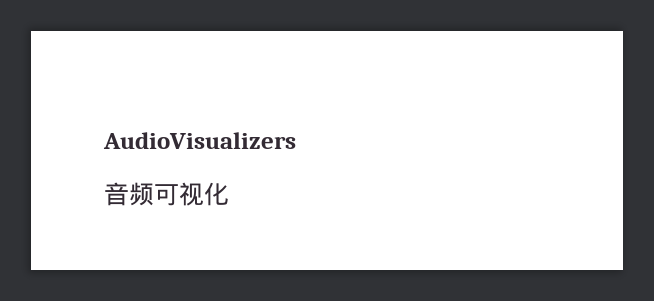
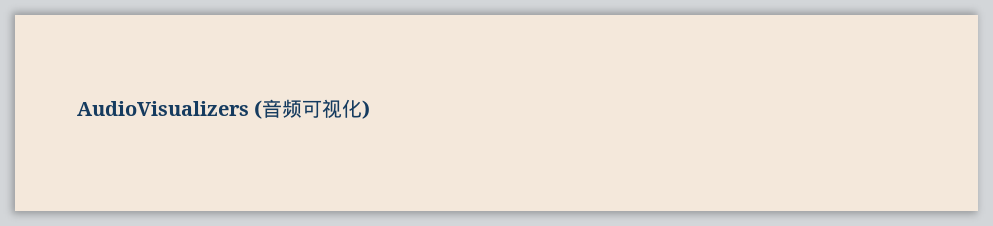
(296, 140) // -> [254,100,263,119] (
(229, 194) none -> [362,100,371,119] )

